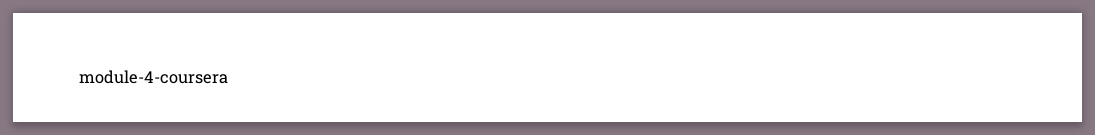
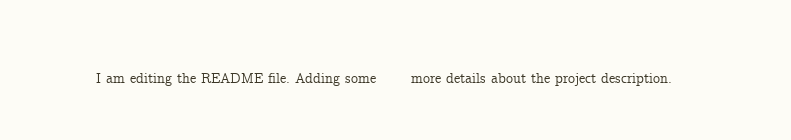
[79,70,228,84] module-4-coursera -> [96,73,672,86] I am editing the README file. Adding some more details about the project description.

